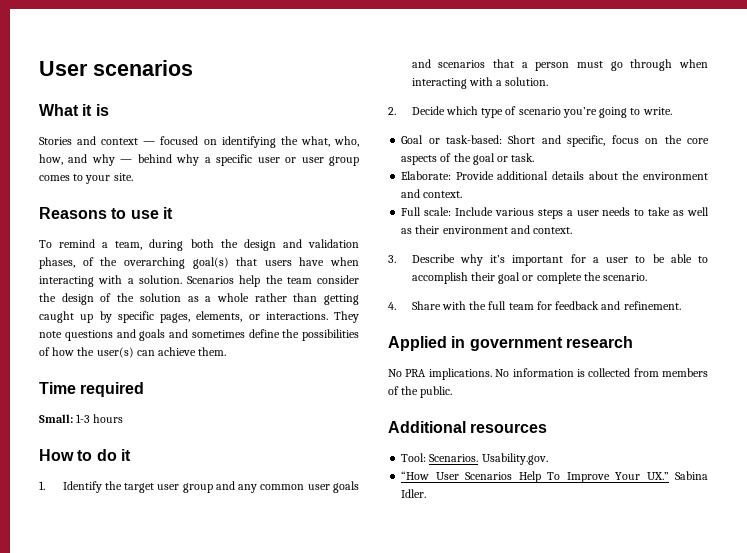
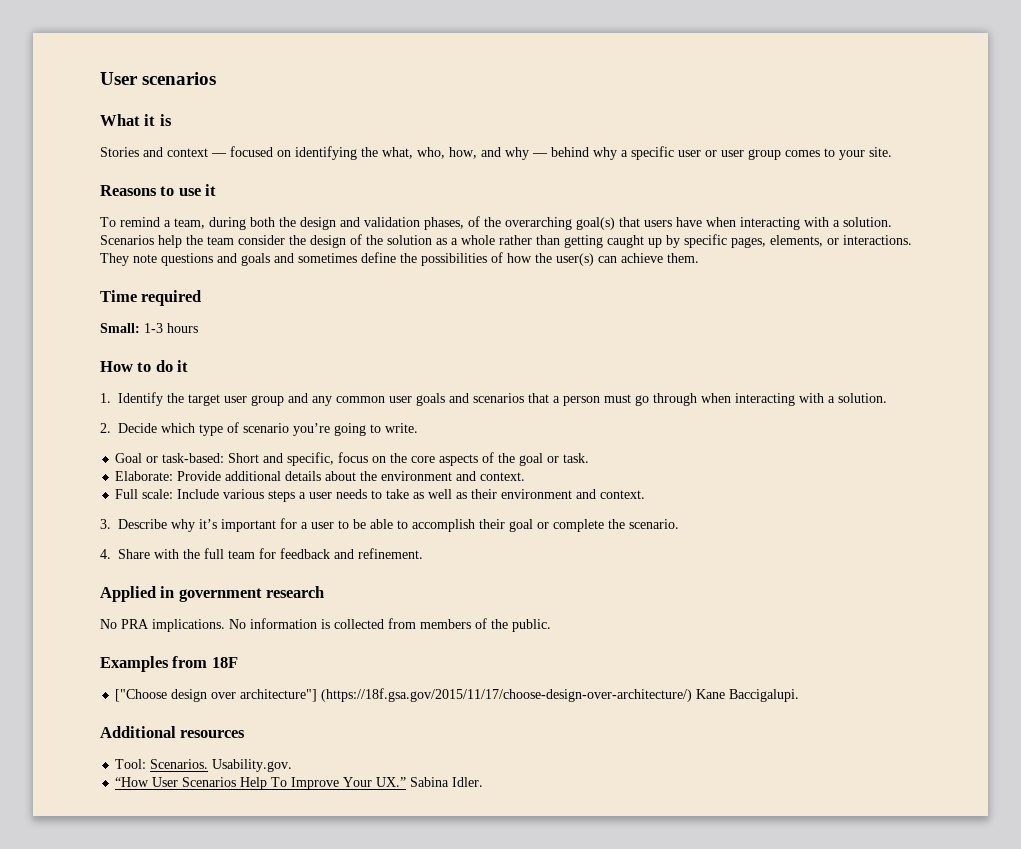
(453, 392) none -> [100,656,238,672] [115,688,800,702] // Examples from 18F // ["Choose design over architecture"] (https://18f.gsa.gov/2015/11/17/choose-design-over-architecture/) Kane Baccigalupi.

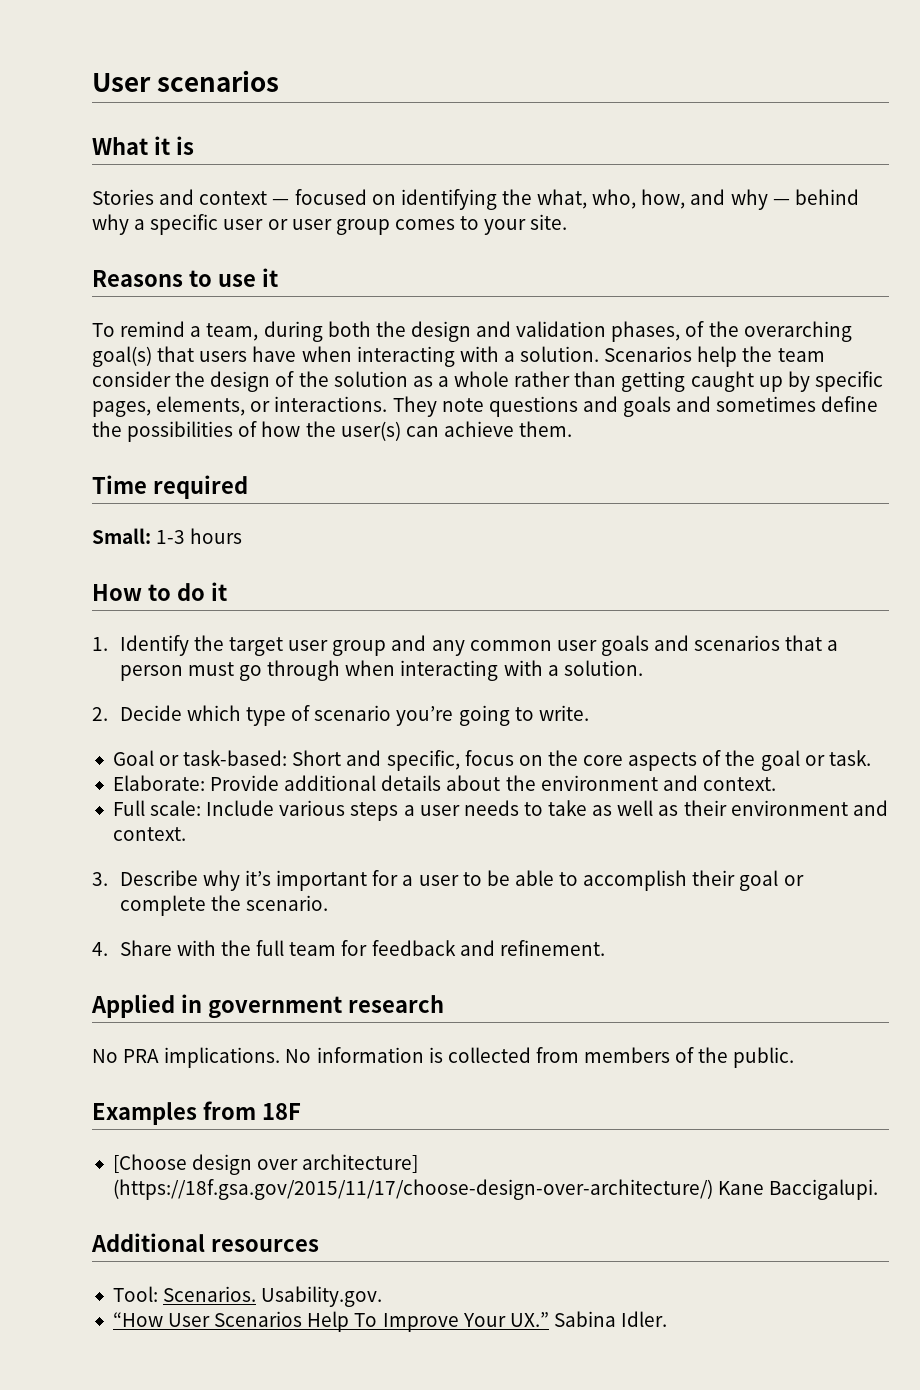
[115,689,168,702] ["Choose -> [112,1154,187,1173] [Choose
[240,689,318,702] architecture"] -> [302,1154,419,1173] architecture]

